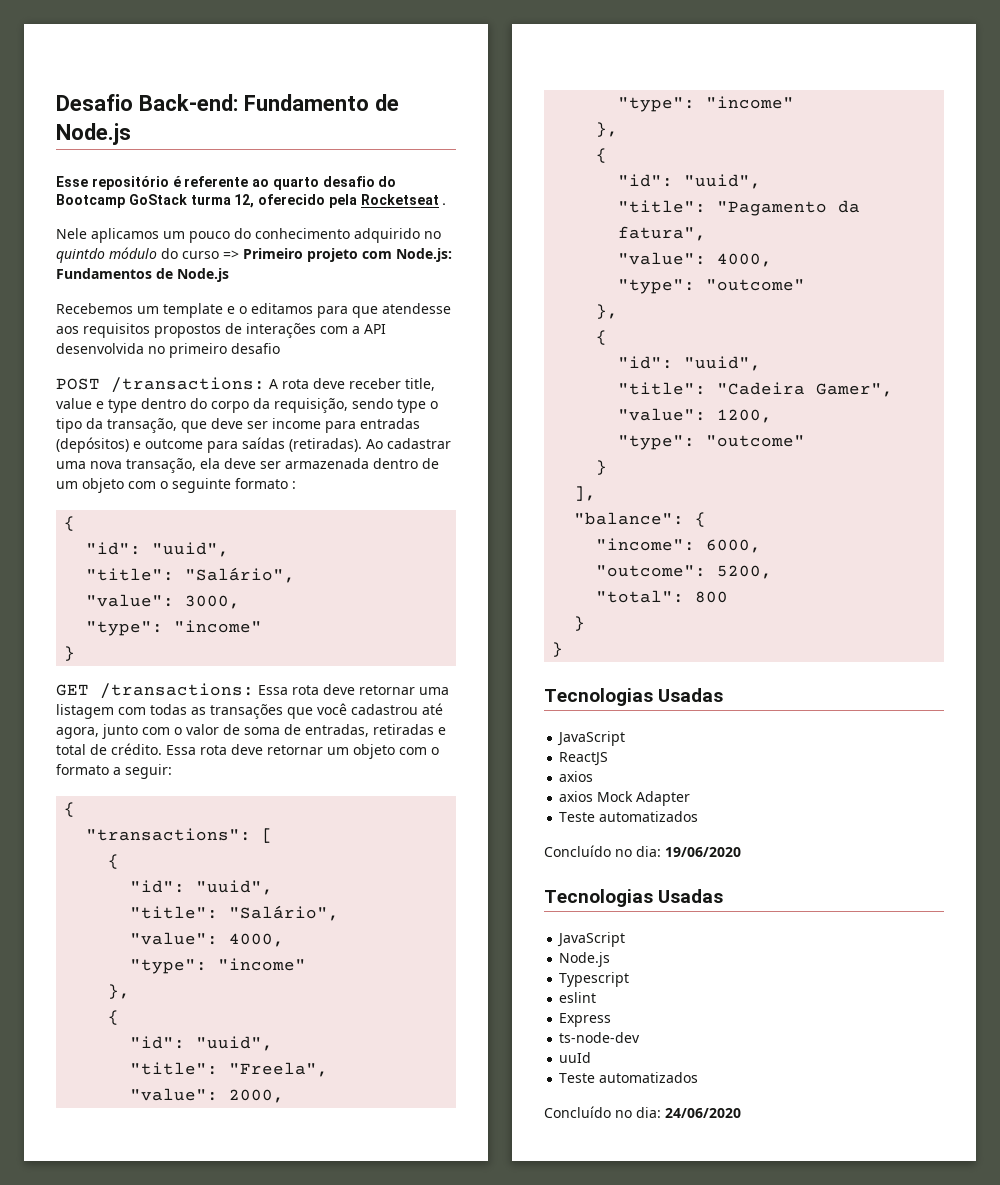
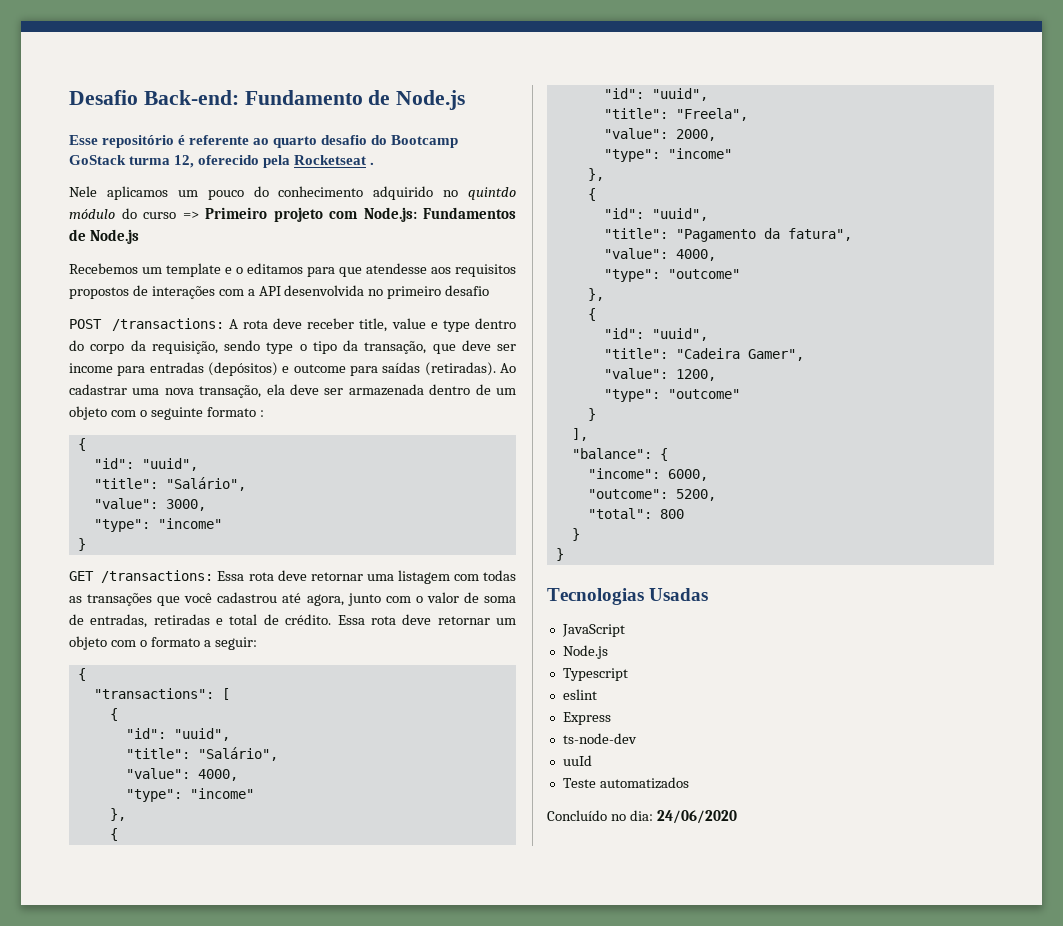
[559,752,609,766] [559,771,594,782] [559,791,691,806] [559,811,699,822] [544,845,741,857] [544,889,724,907] [557,932,626,947] // ReactJS // axios // axios Mock Adapter // Teste automatizados // Concluído no dia: 19/06/2020 // Tecnologias Usadas // JavaScript -> (625, 630) none

